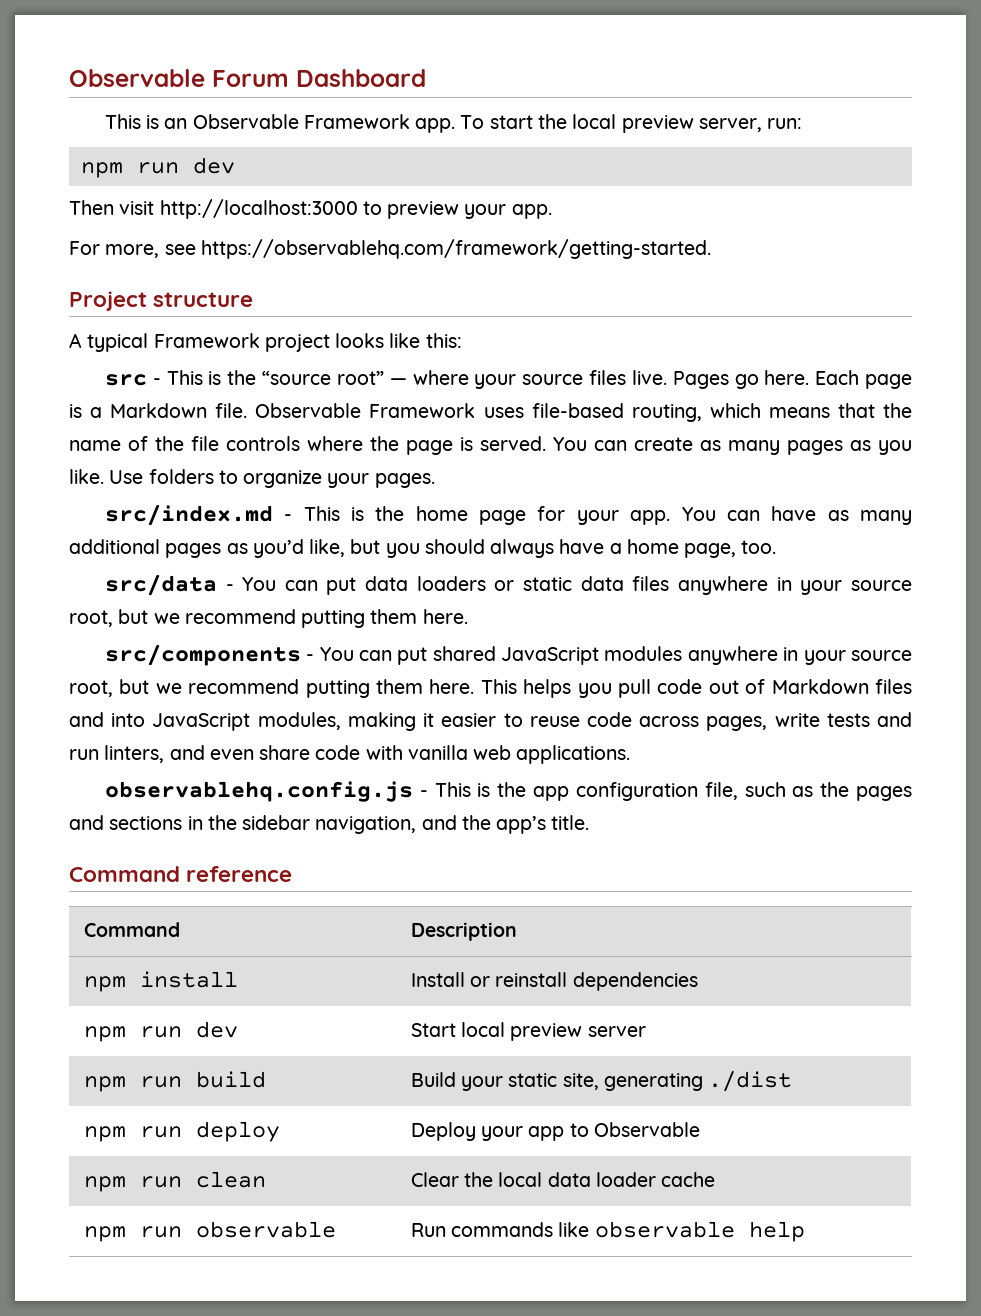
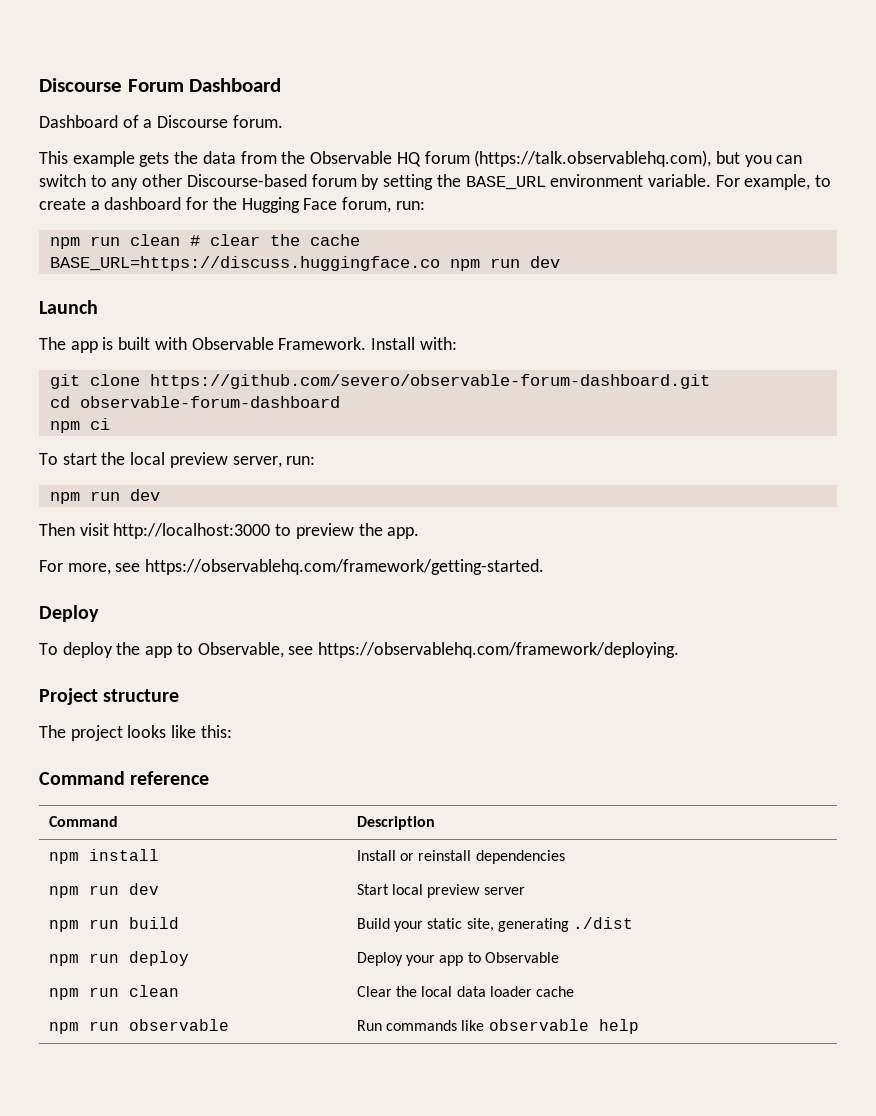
[69,69,205,87] Observable -> [39,78,122,92] Discourse
[104,114,456,133] This is an Observable Framework app. -> [39,115,283,128] [39,150,803,167] [39,174,832,190] [39,197,425,213] [49,234,360,249] [49,256,560,271] [39,300,98,314] [39,337,457,353] [49,374,710,389] [49,396,340,408] [49,418,110,433] Dashboard of a Discourse forum. // This example gets the data from the Observable HQ forum (https://talk.observablehq.com), but you can switch to any other Discourse-based forum by setting the BASE_URL environment variable. For example, to create a dashboard for the Hugging Face forum, run: // npm run clean # clear the cache // BASE_URL=https://discuss.huggingface.co npm run dev // Launch // The app is built with Observable Framework. Install with: // git clone https://github.com/severo/observable-forum-dashboard.git // cd observable-forum-dashboard // npm ci //
[464,204,507,219] your -> [358,523,383,536] the
(711, 249) none -> [39,605,99,622] [39,642,680,658] // Deploy // To deploy the app to Observable, see https://observablehq.com/framework/deploying.
[69,333,260,352] A typical Framework -> [39,725,66,738] The
[104,370,912,389] [69,403,913,422] [69,436,912,455] [69,469,435,488] [104,504,912,526] [69,539,777,558] [104,574,912,596] [69,609,468,628] [104,644,913,666] [69,679,912,698] [69,712,912,731] [69,745,631,764] [104,781,912,802] [69,815,590,834] // src - This is the “source root” — where your source files live. Pages go here. Each page is a Markdown file. Observable Framework uses file-based routing, which means that the name of the file controls where the page is served. You can create as many pages as you like. Use folders to organize your pages. // src/index.md - This is the home page for your app. You can have as many additional pages as you’d like, but you should always have a home page, too. // src/data - You can put data loaders or static data files anywhere in your source root, but we recommend putting them here. // src/components - You can put shared JavaScript modules anywhere in your source root, but we recommend putting them here. This helps you pull code out of Markdown files and into JavaScript modules, making it easier to reuse code across pages, write tests and run linters, and even share code with vanilla web applications. // observablehq.config.js - This is the app configuration file, such as the pages and sections in the sidebar navigation, and the app’s title. -> (232, 731) none

